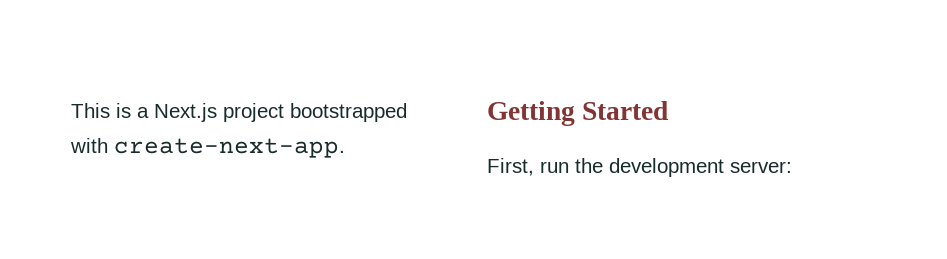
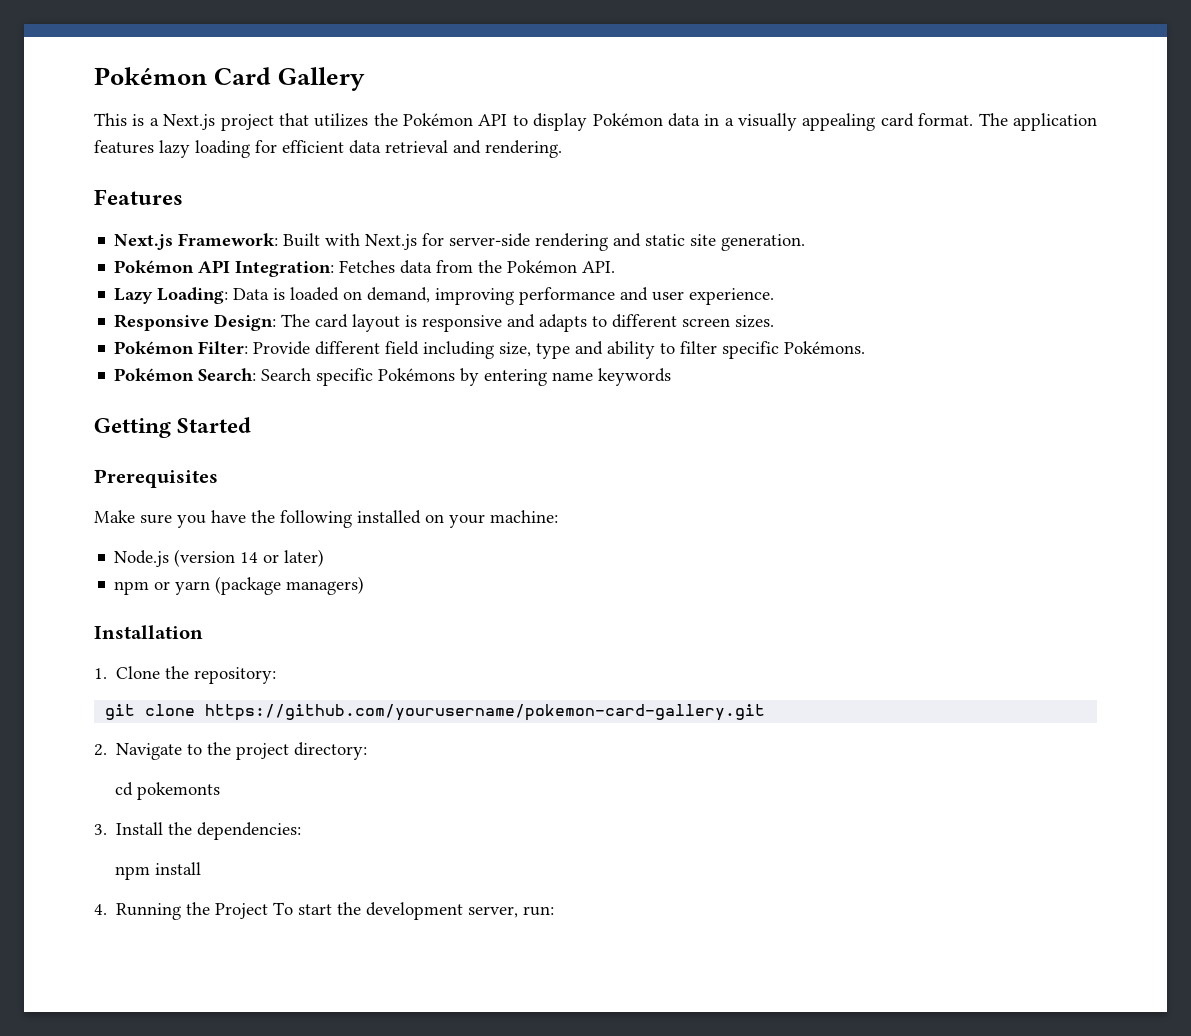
(71, 110) none -> [94,67,366,91] Pokémon Card Gallery //
[290,103,407,122] [70,138,345,158] [487,101,669,126] [487,158,792,177] bootstrapped with create-next-app. // Getting Started // First, run the development server: -> [278,113,1098,131] [94,140,562,158] [94,189,183,205] [114,233,806,251] [114,260,616,277] [114,287,775,305] [114,314,775,332] [114,341,866,359] [114,368,672,386] [94,417,252,438] [94,469,218,488] [94,510,558,528] [114,549,325,567] [114,576,365,595] [94,625,203,639] [94,666,277,684] [105,704,766,721] [94,742,368,760] [114,782,220,800] [94,822,302,840] [114,862,201,880] [94,902,555,920] that utilizes the Pokémon API to display Pokémon data in a visually appealing card format. The application features lazy loading for efficient data retrieval and rendering. // Features // Next.js Framework: Built with Next.js for server-side rendering and static site generation. // Pokémon API Integration: Fetches data from the Pokémon API. // Lazy Loading: Data is loaded on demand, improving performance and user experience. // Responsive Design: The card layout is responsive and adapts to different screen sizes. // Pokémon Filter: Provide different field including size, type and ability to filter specific Pokémons. // Pokémon Search: Search specific Pokémons by entering name keywords // Getting Started // Prerequisites // Make sure you have the following installed on your machine: // Node.js (version 14 or later) // npm or yarn (package managers) // Installation // 1. Clone the repository: // git clone https://github.com/yourusername/pokemon-card-gallery.git // 2. Navigate to the project directory: // cd pokemonts // 3. Install the dependencies: // npm install // 4. Running the Project To start the development server, run:

